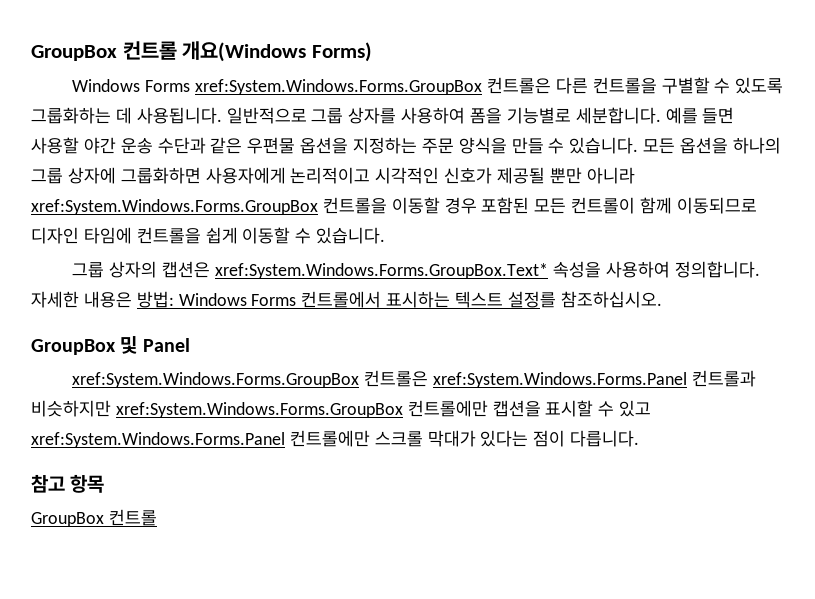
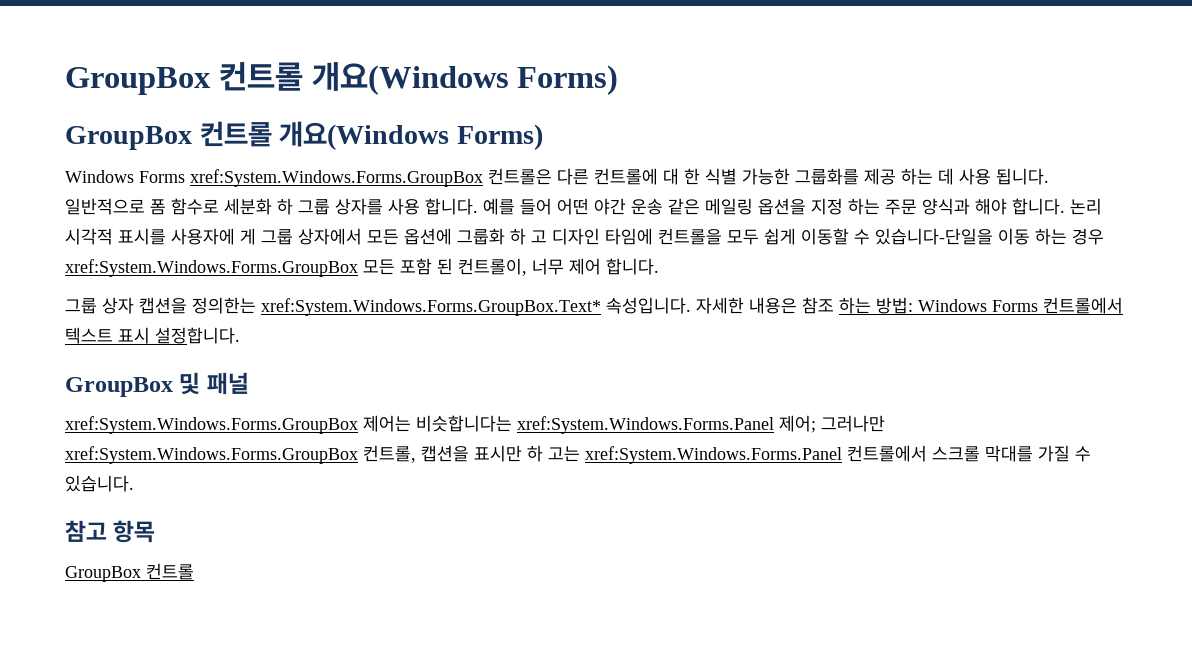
[31,41,373,62] GroupBox 컨트롤 개요(Windows Forms) -> [65,62,619,95] [65,121,543,150] GroupBox 컨트롤 개요(Windows Forms) // GroupBox 컨트롤 개요(Windows Forms)
[592,77,784,94] [31,107,735,124] [31,137,781,154] [31,167,635,184] [31,197,757,215] 컨트롤을 구별할 수 있도록 그룹화하는 데 사용됩니다. 일반적으로 그룹 상자를 사용하여 폼을 기능별로 세분합니다. 예를 들면 사용할 야간 운송 수단과 같은 우편물 옵션을 지정하는 주문 양식을 만들 수 있습니다. 모든 옵션을 하나의 그룹 상자에 그룹화하면 사용자에게 논리적이고 시각적인 신호가 제공될 뿐만 아니라 xref:System.Windows.Forms.GroupBox 컨트롤을 이동할 경우 포함된 모든 컨트롤이 함께 이동되므로 -> [594,168,1049,185] [65,198,1102,215] [65,228,547,245] 컨트롤에 대 한 식별 가능한 그룹화를 제공 하는 데 사용 됩니다. 일반적으로 폼 함수로 세분화 하 그룹 상자를 사용 합니다. 예를 들어 어떤 야간 운송 같은 메일링 옵션을 지정 하는 주문 양식과 해야 합니다. 논리 시각적 표시를 사용자에 게 그룹 상자에서 모든 옵션에 그룹화 하 고
(201, 235) none -> [727,229,759,245] 모두
[316,227,386,244] [72,261,760,279] [31,291,662,308] 있습니다. // 그룹 상자의 캡션은 xref:System.Windows.Forms.GroupBox.Text* 속성을 사용하여 정의합니다. 자세한 내용은 방법: Windows Forms 컨트롤에서 표시하는 텍스트 설정를 참조하십시오. -> [875,228,1104,245] [65,258,659,277] [65,297,1123,316] [65,327,240,344] 있습니다-단일을 이동 하는 경우 xref:System.Windows.Forms.GroupBox 모든 포함 된 컨트롤이, 너무 제어 합니다. // 그룹 상자 캡션을 정의한는 xref:System.Windows.Forms.GroupBox.Text* 속성입니다. 자세한 내용은 참조 하는 방법: Windows Forms 컨트롤에서 텍스트 표시 설정합니다.
[142,338,190,352] [72,370,757,388] [31,400,652,418] [31,430,640,448] Panel // xref:System.Windows.Forms.GroupBox 컨트롤은 xref:System.Windows.Forms.Panel 컨트롤과 비슷하지만 xref:System.Windows.Forms.GroupBox 컨트롤에만 캡션을 표시할 수 있고 xref:System.Windows.Forms.Panel 컨트롤에만 스크롤 막대가 있다는 점이 다릅니다. -> [206,372,249,395] [65,415,885,434] [65,445,1091,464] [65,475,134,492] 패널 // xref:System.Windows.Forms.GroupBox 제어는 비슷합니다는 xref:System.Windows.Forms.Panel 제어; 그러나만 xref:System.Windows.Forms.GroupBox 컨트롤, 캡션을 표시만 하 고는 xref:System.Windows.Forms.Panel 컨트롤에서 스크롤 막대를 가질 수 있습니다.

